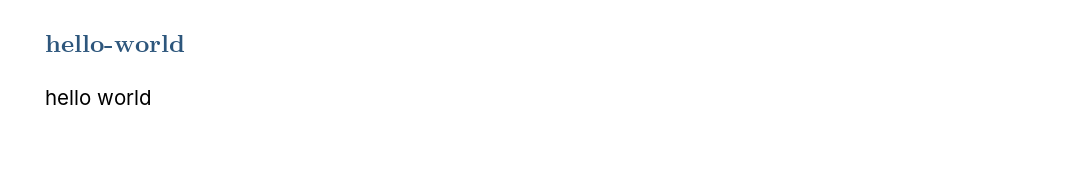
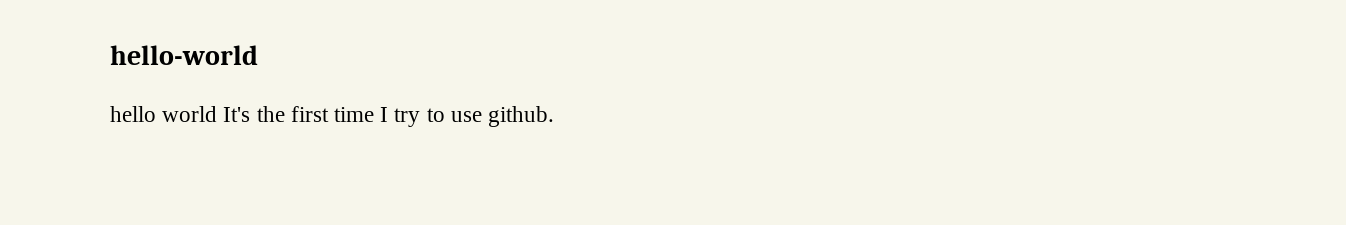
(152, 97) none -> [223,106,555,127] It's the first time I try to use github.

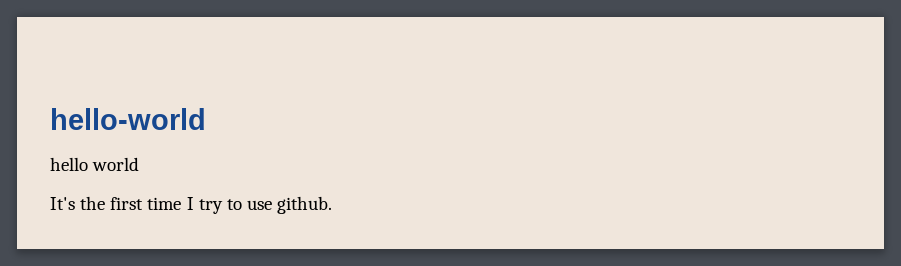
(218, 114) none -> (140, 164) //

